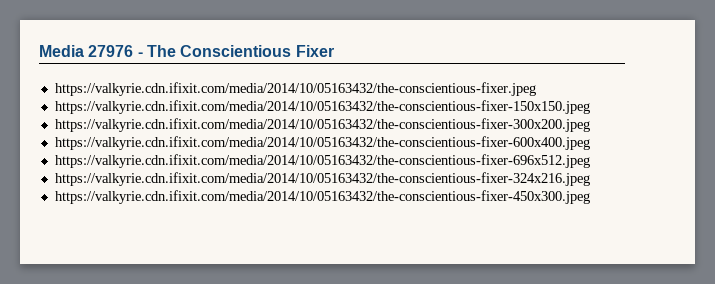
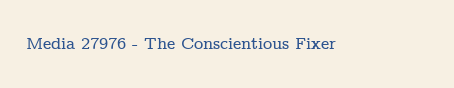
[54,82,536,96] [54,100,590,114] [54,118,590,132] [54,136,590,150] [54,154,590,168] [54,172,590,186] [54,190,590,204] // https://valkyrie.cdn.ifixit.com/media/2014/10/05163432/the-conscientious-fixer.jpeg // https://valkyrie.cdn.ifixit.com/media/2014/10/05163432/the-conscientious-fixer-150x150.jpeg // https://valkyrie.cdn.ifixit.com/media/2014/10/05163432/the-conscientious-fixer-300x200.jpeg // https://valkyrie.cdn.ifixit.com/media/2014/10/05163432/the-conscientious-fixer-600x400.jpeg // https://valkyrie.cdn.ifixit.com/media/2014/10/05163432/the-conscientious-fixer-696x512.jpeg // https://valkyrie.cdn.ifixit.com/media/2014/10/05163432/the-conscientious-fixer-324x216.jpeg // https://valkyrie.cdn.ifixit.com/media/2014/10/05163432/the-conscientious-fixer-450x300.jpeg -> (336, 43) none

